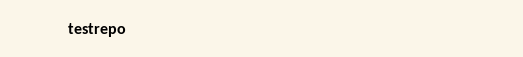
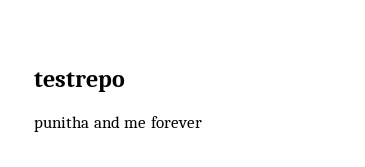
(126, 30) none -> [34,116,202,132] // punitha and me forever

